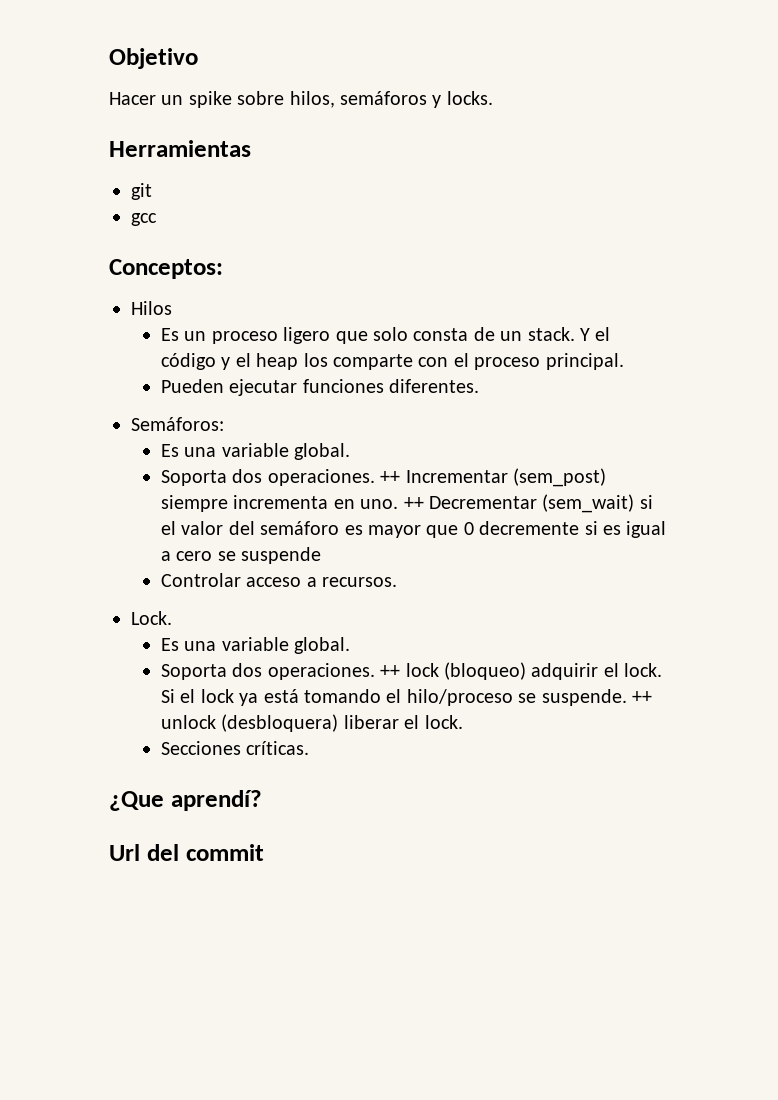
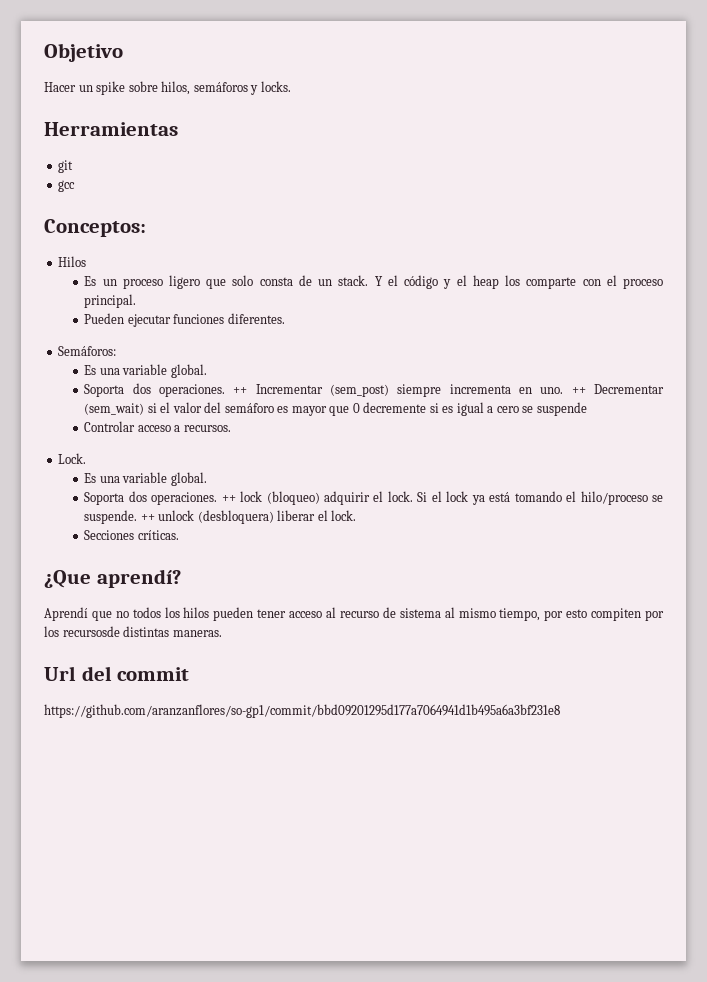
(262, 800) none -> [44,607,665,621] [44,626,222,637] // Aprendí que no todos los hilos pueden tener acceso al recurso de sistema al mismo tiempo, por esto compiten por los recursosde distintas maneras.
(264, 852) none -> [44,704,560,718] // https://github.com/aranzanflores/so-gp1/commit/bbd09201295d177a7064941d1b495a6a3bf231e8

